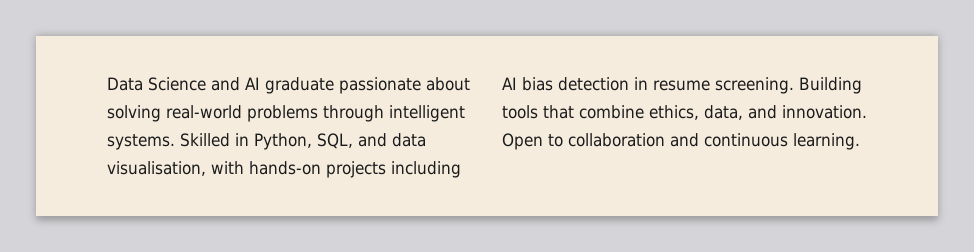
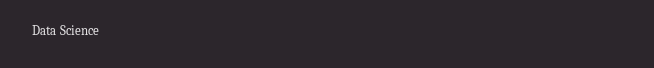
[211,77,470,94] [107,105,465,122] [107,133,426,150] [107,161,461,178] [502,77,862,94] [502,105,867,120] [502,133,860,150] and AI graduate passionate about solving real-world problems through intelligent systems. Skilled in Python, SQL, and data visualisation, with hands-on projects including AI bias detection in resume screening. Building tools that combine ethics, data, and innovation. Open to collaboration and continuous learning. -> (99, 30) none

